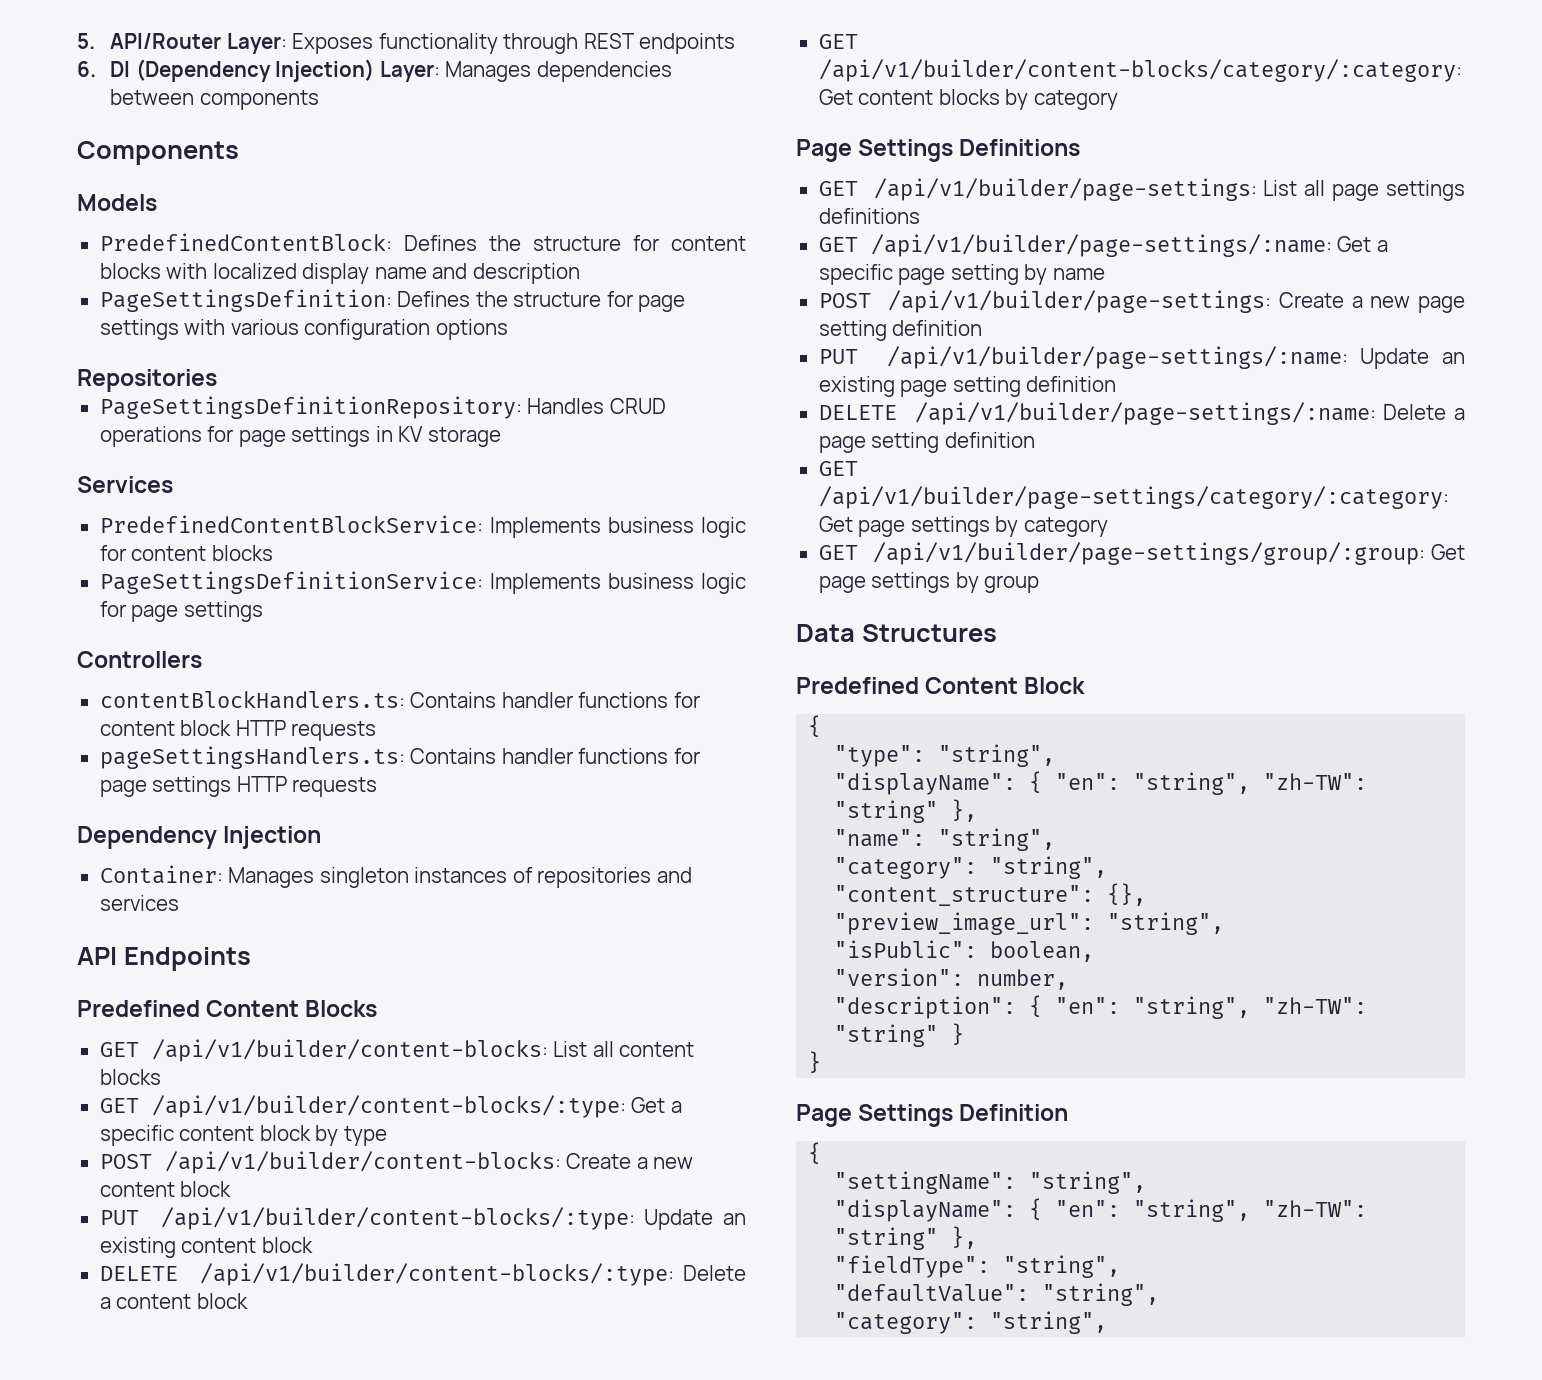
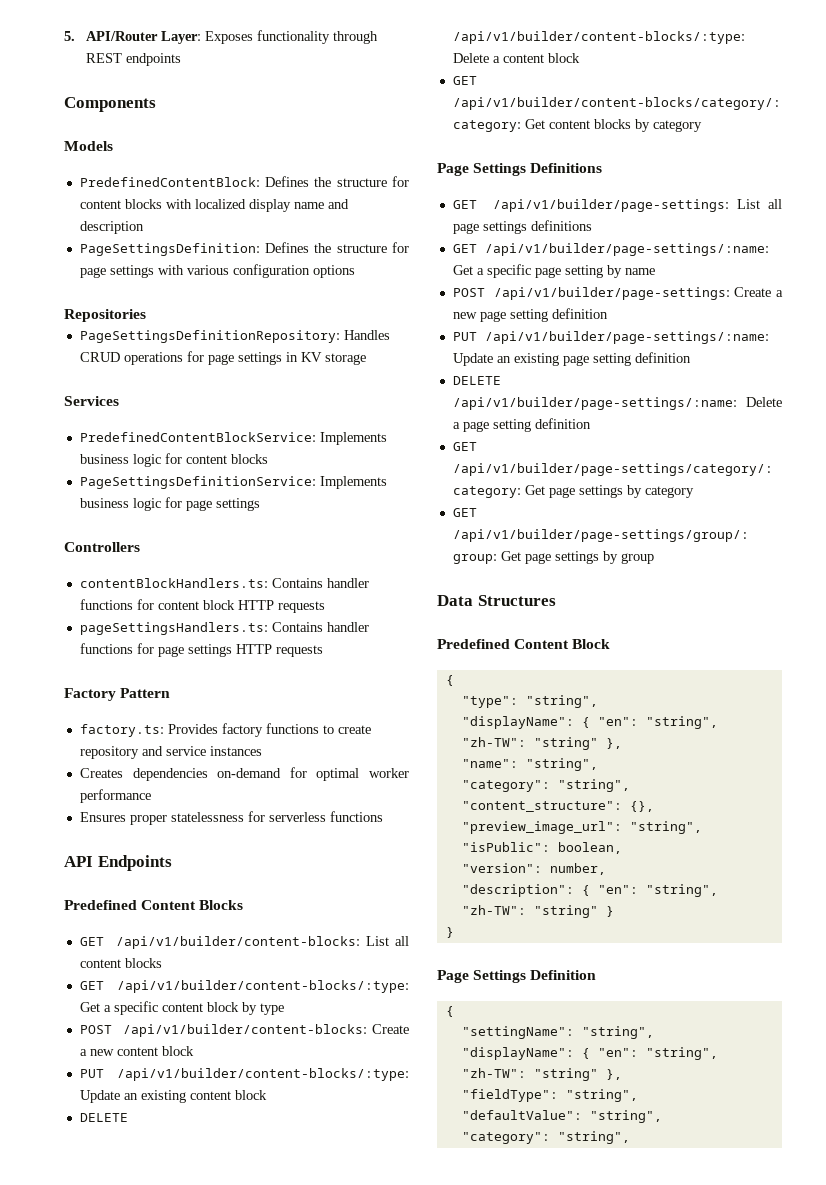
[77,59,672,82] [110,89,319,110] // 6. DI (Dependency Injection) Layer: Manages dependencies between components -> (181, 59) none
[77,826,322,849] [99,865,692,888] [99,895,179,911] Dependency Injection // Container: Manages singleton instances of repositories and services -> [64,688,171,701] [79,723,371,737] [79,746,262,759] [79,767,410,781] [79,789,151,803] [79,811,383,825] Factory Pattern // factory.ts: Provides factory functions to create repository and service instances // Creates dependencies on-demand for optimal worker performance // Ensures proper statelessness for serverless functions

